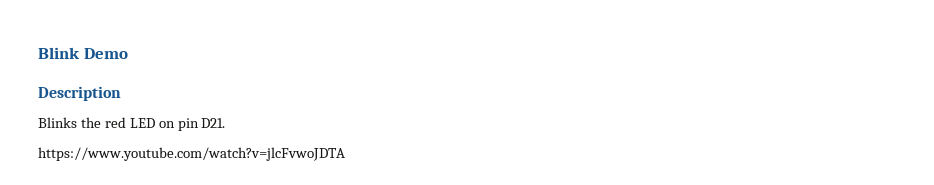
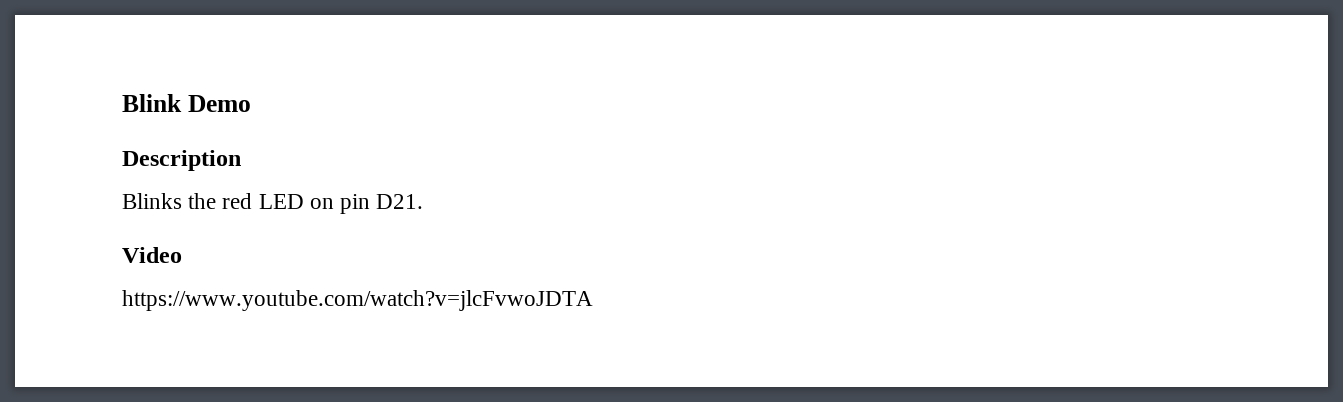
(226, 123) none -> [122,247,182,263] // Video

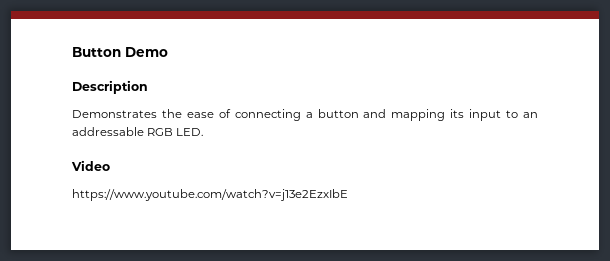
[122,94,182,112] Blink -> [72,47,121,57] Button
[122,193,424,214] Blinks the red LED on pin D21. -> [72,109,539,121] [72,127,204,136] Demonstrates the ease of connecting a button and mapping its input to an addressable RGB LED.
[122,290,593,311] https://www.youtube.com/watch?v=jlcFvwoJDTA -> [72,189,348,201] https://www.youtube.com/watch?v=j13e2EzxIbE

